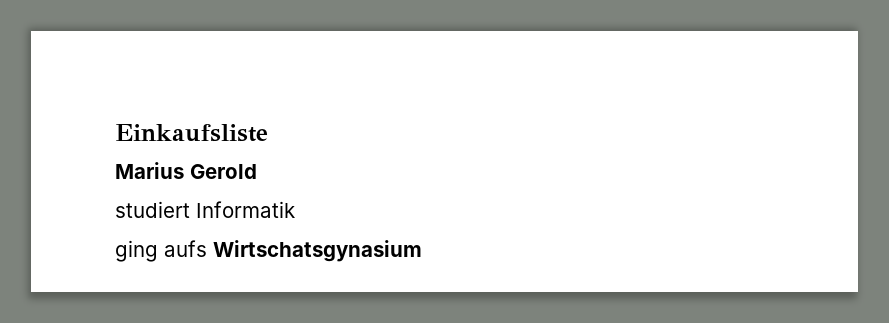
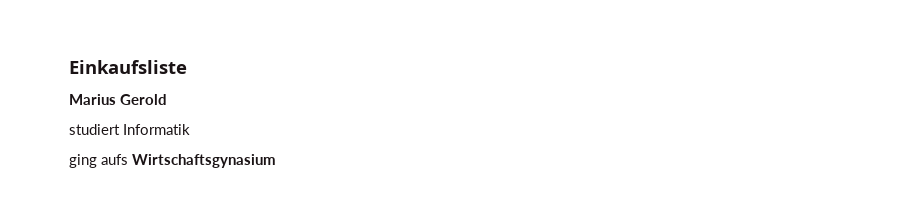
[213,240,422,262] Wirtschatsgynasium -> [132,154,276,168] Wirtschaftsgynasium

